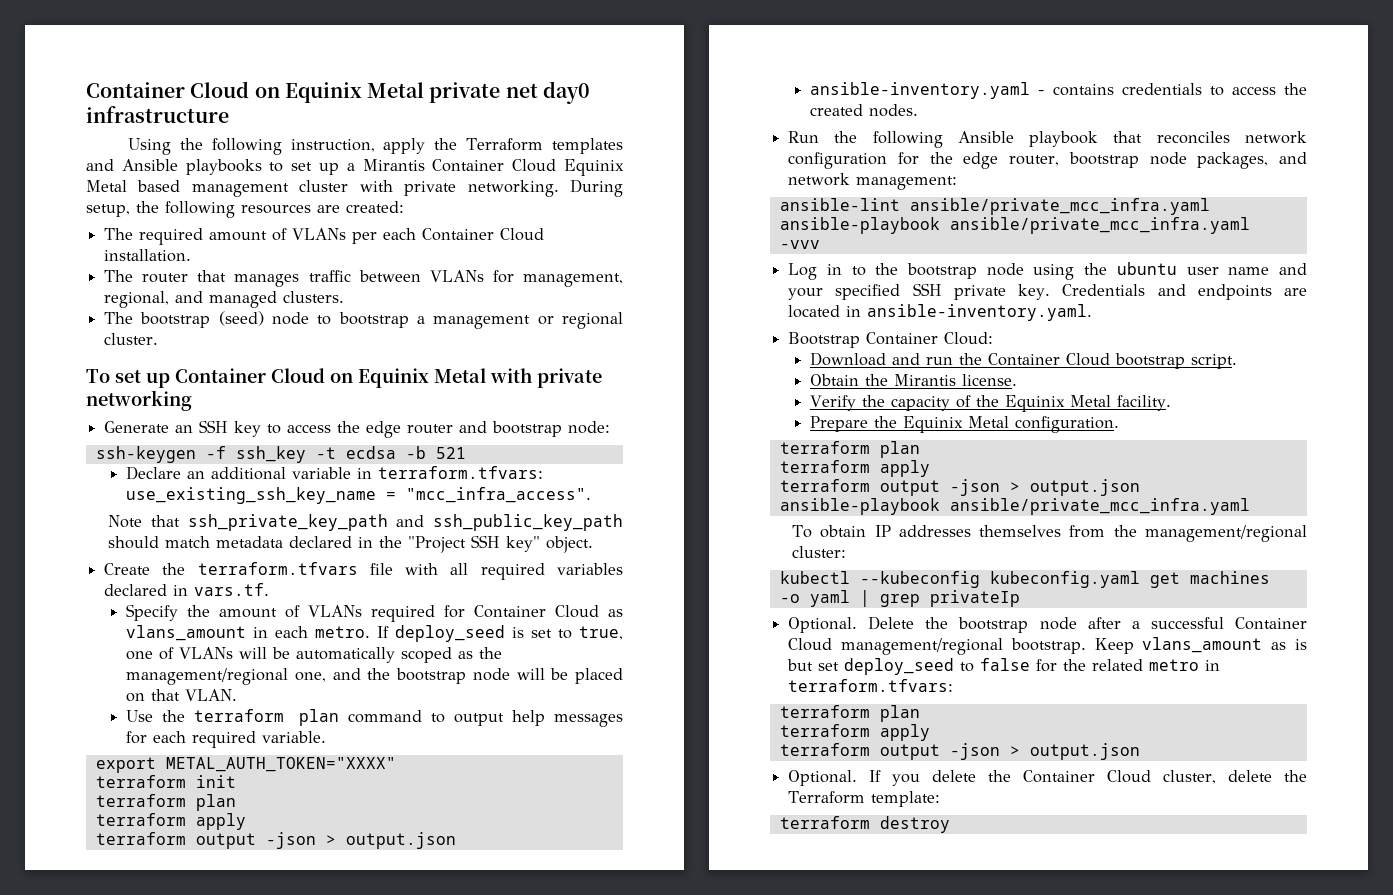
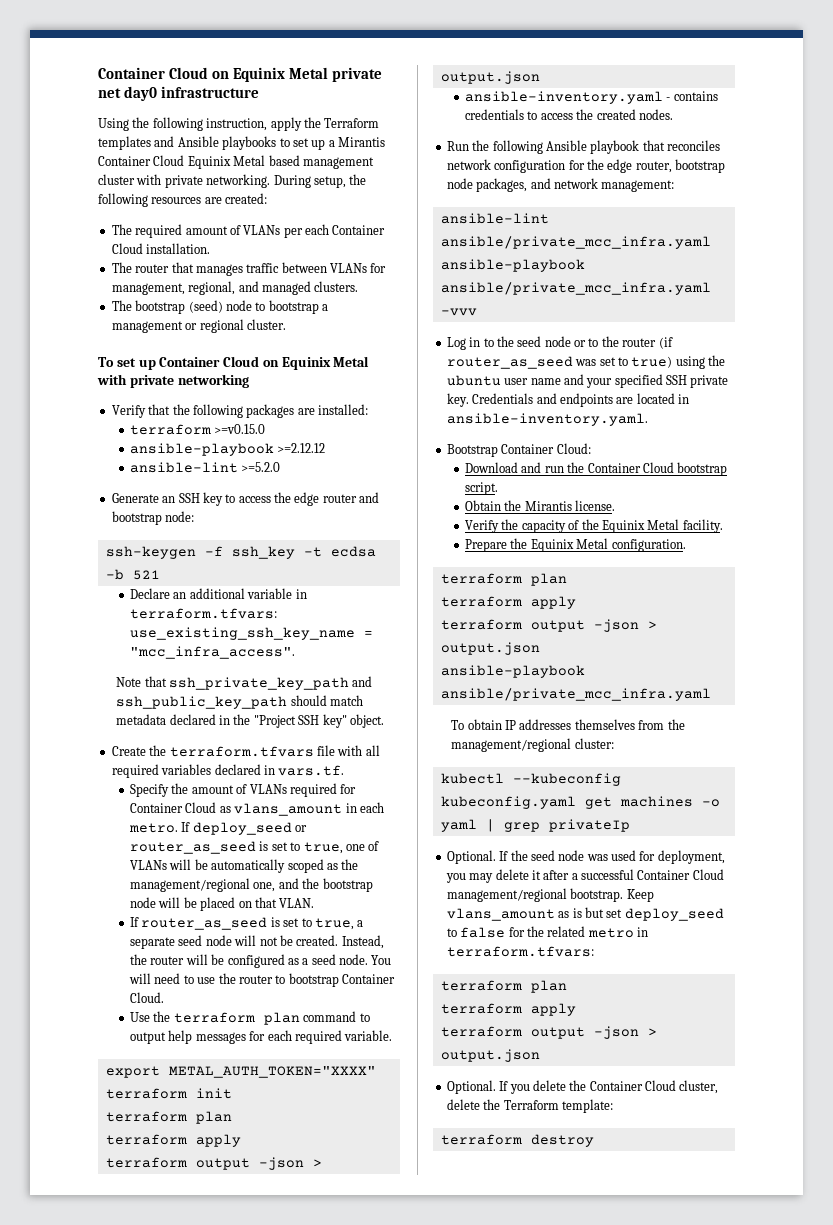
(192, 400) none -> [111,404,368,418] [130,424,266,435] [130,443,326,456] [130,462,281,473] // Verify that the following packages are installed: // terraform >=v0.15.0 // ansible-playbook >=2.12.12 // ansible-lint >=5.2.0
(506, 633) none -> [295,825,308,832] [130,841,257,854] or router_as_seed
(238, 695) none -> [130,917,364,930] [130,935,384,949] [130,954,392,968] [129,973,396,987] [130,992,165,1003] // If router_as_seed is set to true, a separate seed node will not be created. Instead, the router will be configured as a seed node. You will need to use the router to bootstrap Container Cloud.
[907,263,1024,279] bootstrap node -> [517,336,673,349] [446,356,673,369] seed node or to the router (if router_as_seed was set to true)
[868,616,1077,633] Delete the bootstrap node -> [499,850,725,864] [445,869,541,883] If the seed node was used for deployment, you may delete it

